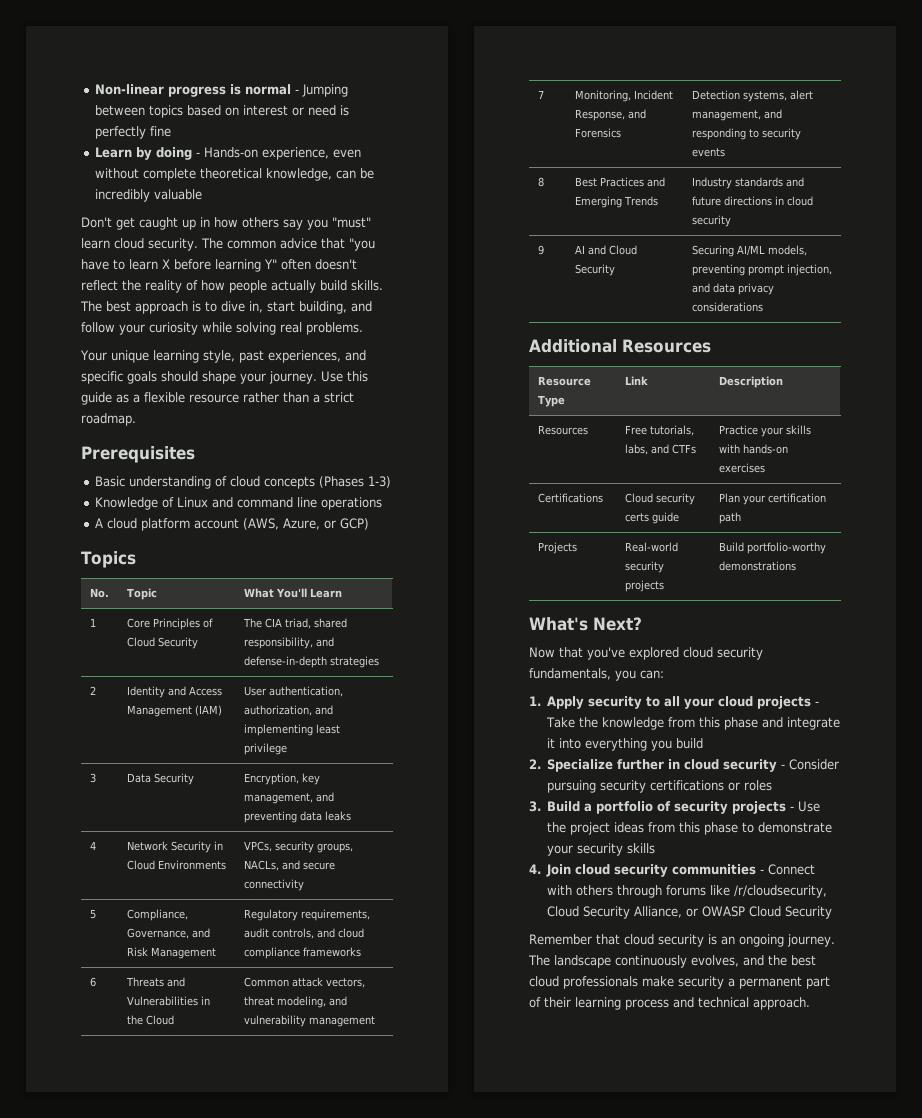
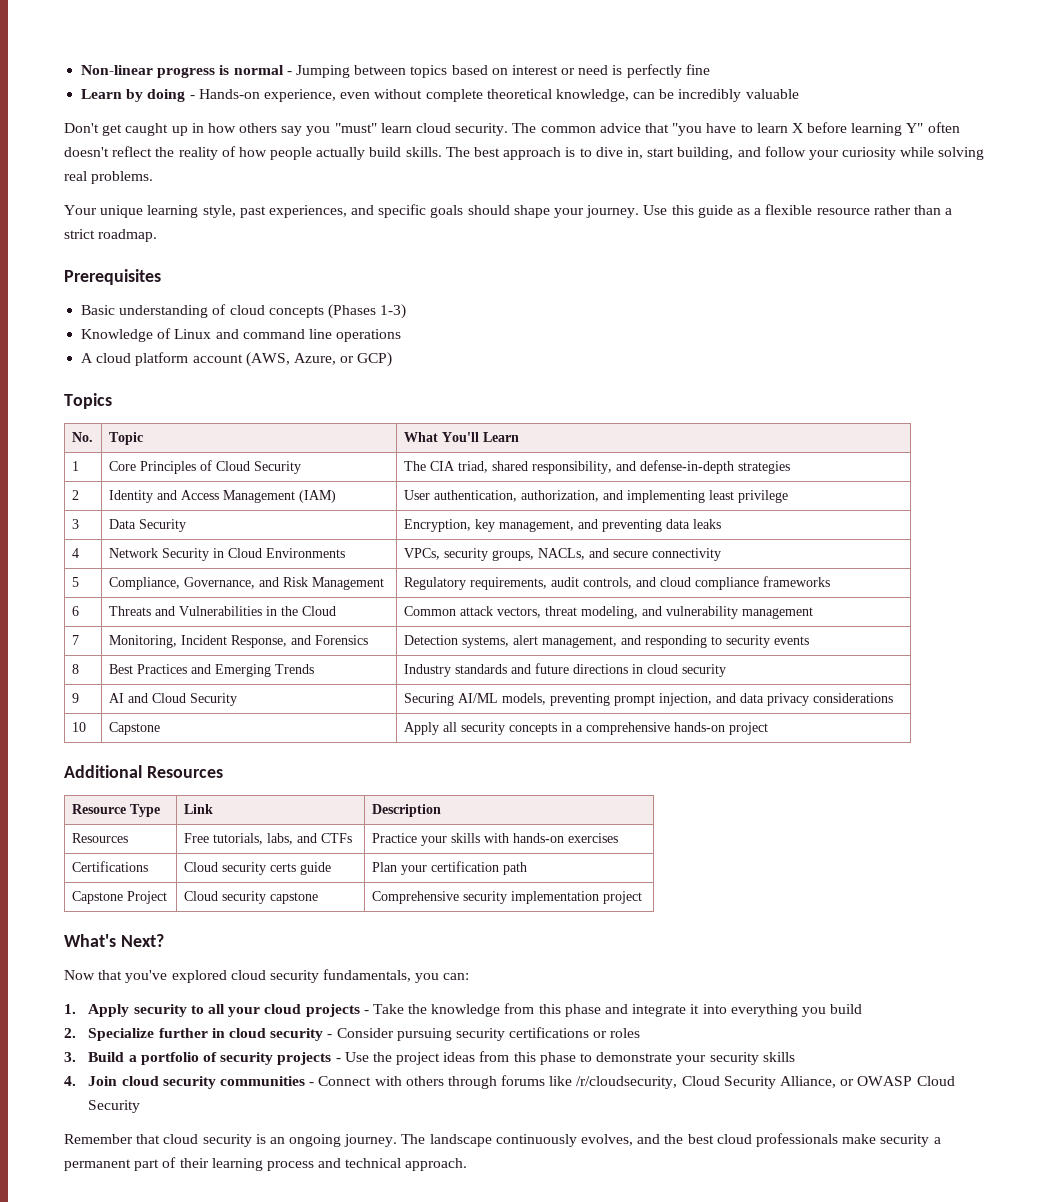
(763, 307) none -> [71,722,86,732] [108,722,160,735] [403,722,768,735] // 10 | Capstone | Apply all security concepts in a comprehensive hands-on project
[537,542,577,554] [624,542,678,552] [624,561,664,573] [624,580,664,592] [718,542,826,554] [718,561,796,571] Projects | Real-world security projects | Build portfolio-worthy demonstrations -> [71,891,167,904] [183,891,318,904] [371,891,642,904] Capstone Project | Cloud security capstone | Comprehensive security implementation project

